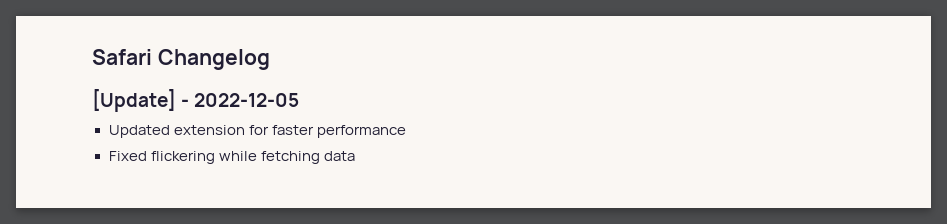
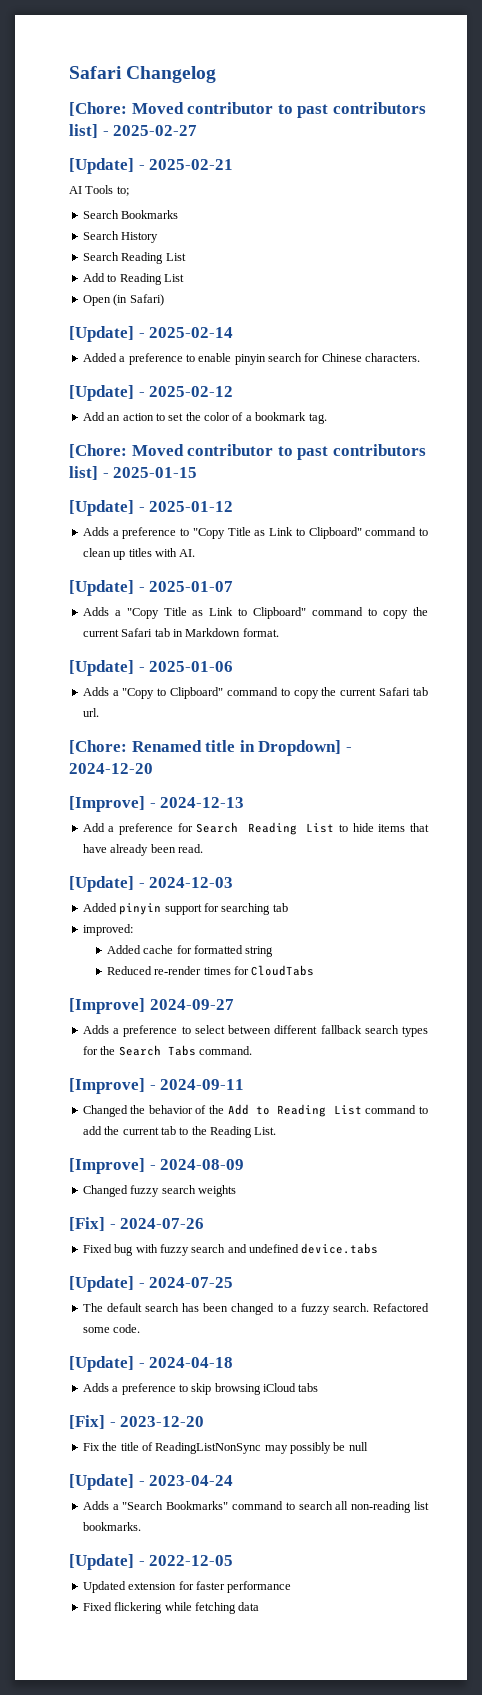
(270, 59) none -> [69,102,426,118] [69,124,198,138] [69,158,234,174] [69,185,129,196] [82,210,179,219] [82,231,159,243] [82,252,186,264] [82,273,184,285] [82,294,164,306] [69,326,234,342] [82,353,421,365] [69,385,234,401] [82,412,327,424] [69,444,426,460] [69,466,198,480] [69,500,234,516] [82,527,428,539] [82,548,196,560] [69,580,234,596] [82,607,429,619] [82,628,279,637] [69,660,234,676] [82,687,428,699] [82,708,99,717] [69,740,352,756] [69,763,153,774] [69,796,245,812] [82,822,430,835] [82,844,203,856] [69,876,234,892] [82,903,288,915] [82,924,133,936] [106,945,274,957] [106,965,315,976] [69,998,234,1014] [82,1025,428,1037] [82,1045,252,1056] [69,1078,245,1094] [82,1104,428,1117] [82,1126,277,1138] [69,1158,245,1174] [82,1185,236,1197] [69,1217,205,1231] [82,1243,379,1256] [69,1276,234,1292] [82,1303,429,1315] [82,1324,141,1333] [69,1356,234,1372] [82,1383,319,1395] [69,1415,205,1429] [82,1442,368,1454] [69,1474,234,1490] [82,1501,429,1513] [82,1522,141,1531] // [Chore: Moved contributor to past contributors list] - 2025-02-27 // [Update] - 2025-02-21 // AI Tools to; // Search Bookmarks // Search History // Search Reading List // Add to Reading List // Open (in Safari) // [Update] - 2025-02-14 // Added a preference to enable pinyin search for Chinese characters. // [Update] - 2025-02-12 // Add an action to set the color of a bookmark tag. // [Chore: Moved contributor to past contributors list] - 2025-01-15 // [Update] - 2025-01-12 // Adds a preference to "Copy Title as Link to Clipboard" command to clean up titles with AI. // [Update] - 2025-01-07 // Adds a "Copy Title as Link to Clipboard" command to copy the current Safari tab in Markdown format. // [Update] - 2025-01-06 // Adds a "Copy to Clipboard" command to copy the current Safari tab url. // [Chore: Renamed title in Dropdown] - 2024-12-20 // [Improve] - 2024-12-13 // Add a preference for Search Reading List to hide items that have already been read. // [Update] - 2024-12-03 // Added pinyin support for searching tab // improved: // Added cache for formatted string // Reduced re-render times for CloudTabs // [Improve] 2024-09-27 // Adds a preference to select between different fallback search types for the Search Tabs command. // [Improve] - 2024-09-11 // Changed the behavior of the Add to Reading List command to add the current tab to the Reading List. // [Improve] - 2024-08-09 // Changed fuzzy search weights // [Fix] - 2024-07-26 // Fixed bug with fuzzy search and undefined device.tabs // [Update] - 2024-07-25 // The default search has been changed to a fuzzy search. Refactored some code. // [Update] - 2024-04-18 // Adds a preference to skip browsing iCloud tabs // [Fix] - 2023-12-20 // Fix the title of ReadingListNonSync may possibly be null // [Update] - 2023-04-24 // Adds a "Search Bookmarks" command to search all non-reading list bookmarks.

